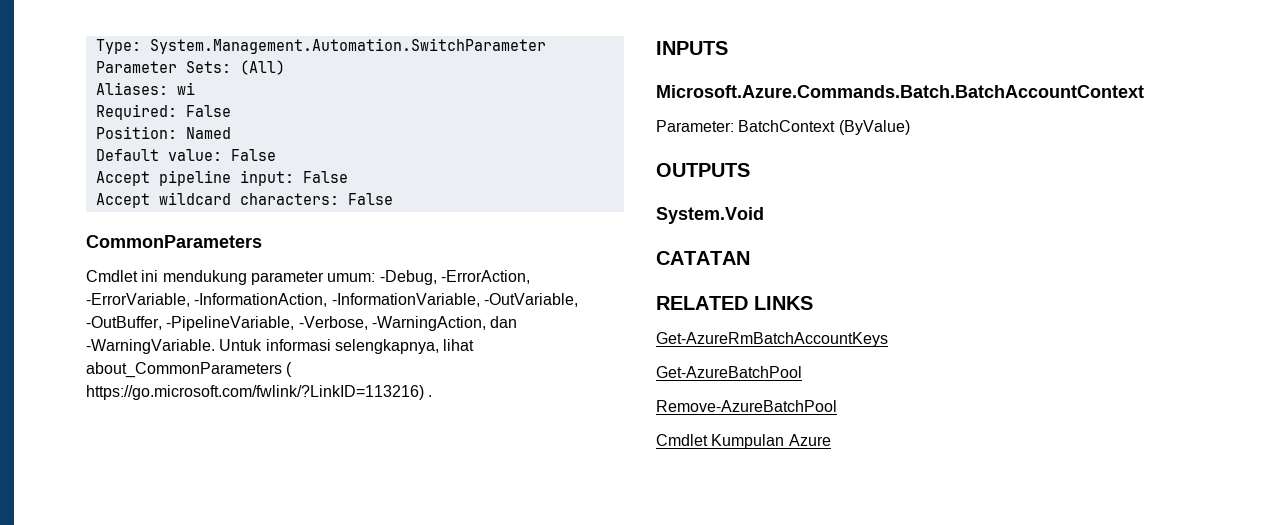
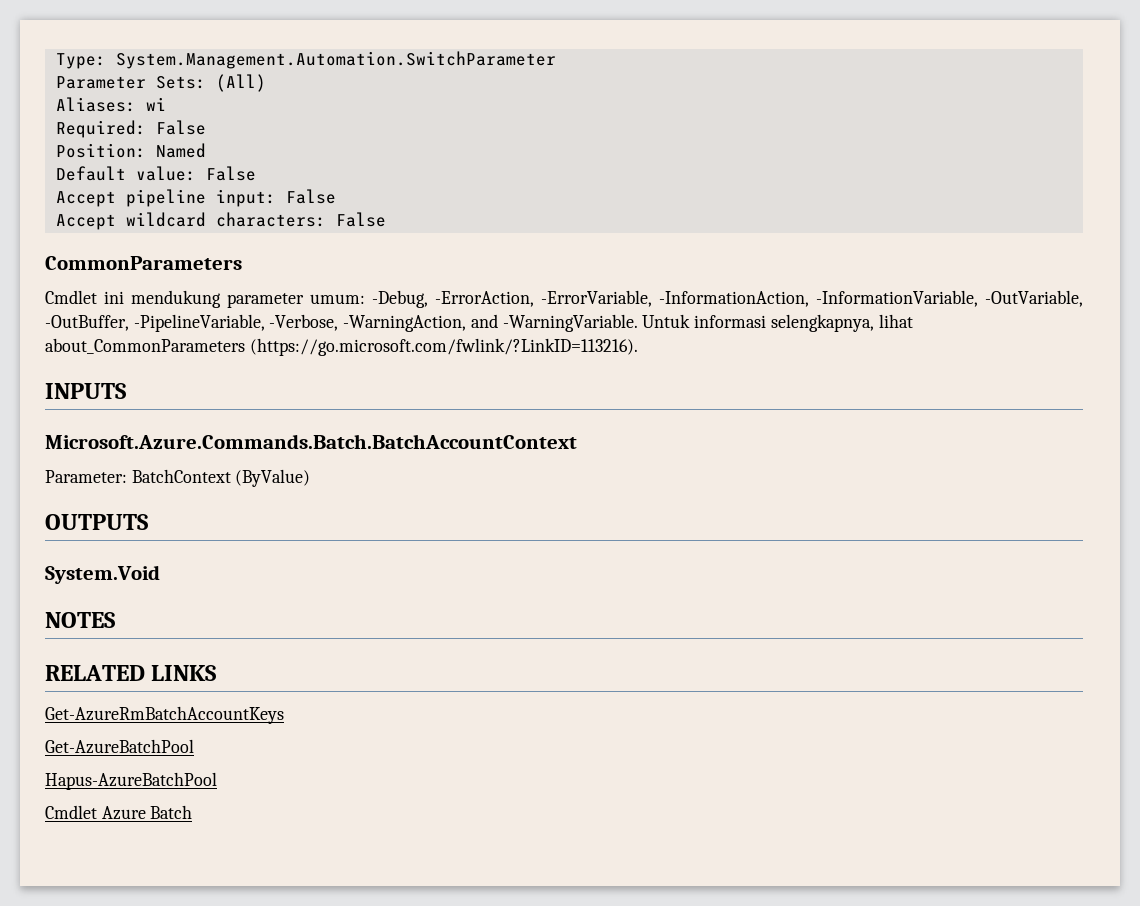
[490,316,518,328] dan -> [470,314,498,328] and
[286,362,293,377] [86,385,433,400] ( https://go.microsoft.com/fwlink/?LinkID=113216) . -> [249,338,638,356] (https://go.microsoft.com/fwlink/?LinkID=113216).
[656,251,750,265] CATATAN -> [45,612,115,628] NOTES
[656,400,837,412] [656,434,831,449] Remove-AzureBatchPool // Cmdlet Kumpulan Azure -> [45,772,217,790] [45,805,193,820] Hapus-AzureBatchPool // Cmdlet Azure Batch

